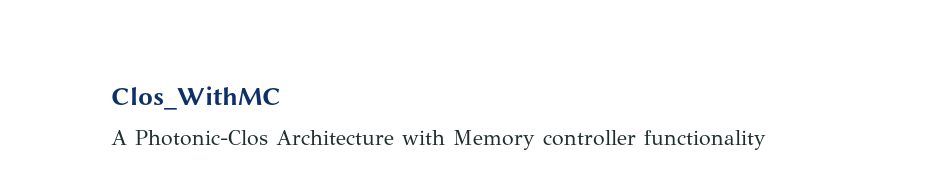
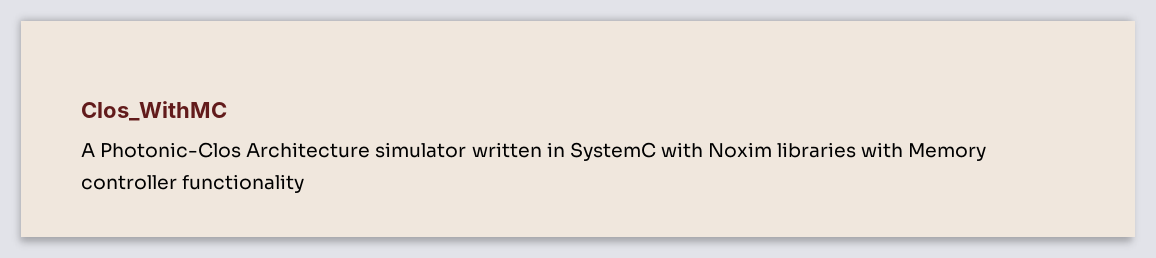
(394, 137) none -> [375,142,857,161] simulator written in SystemC with Noxim libraries

